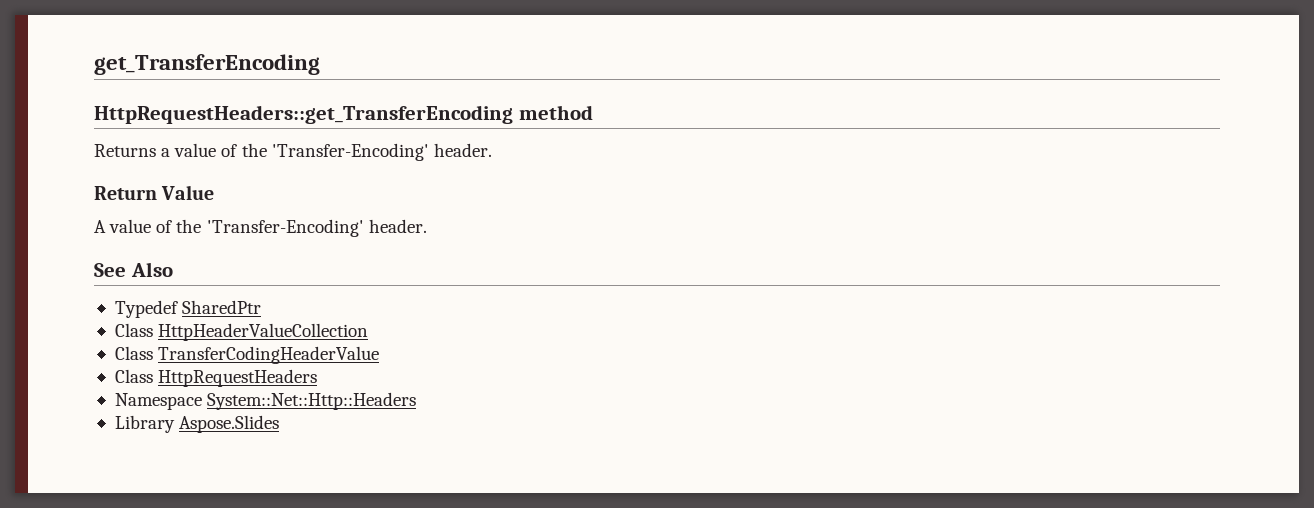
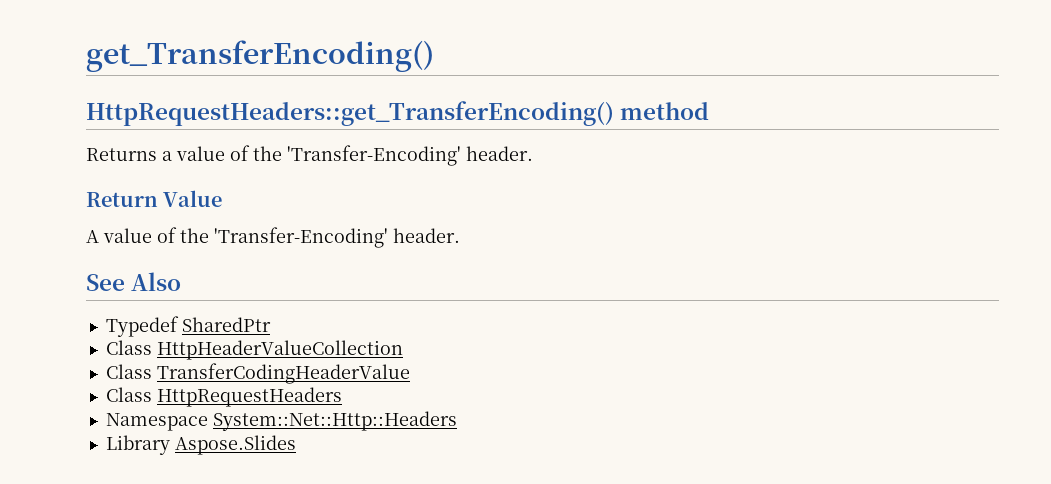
[94,54,320,75] [94,105,513,124] get_TransferEncoding // HttpRequestHeaders::get_TransferEncoding -> [86,40,434,72] [86,101,614,126] get_TransferEncoding() // HttpRequestHeaders::get_TransferEncoding()

